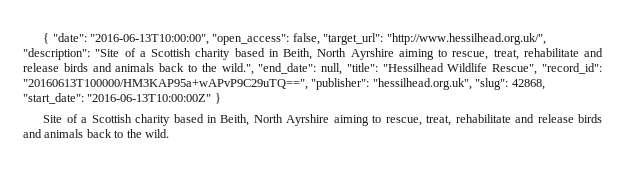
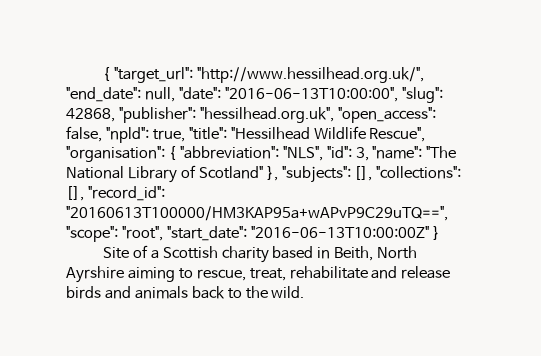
[43,33,546,45] [23,48,603,60] [23,63,602,75] [23,78,545,90] { "date": "2016-06-13T10:00:00", "open_access": false, "target_url": "http://www.hessilhead.org.uk/", "description": "Site of a Scottish charity based in Beith, North Ayrshire aiming to rescue, treat, rehabilitate and release birds and animals back to the wild.", "end_date": null, "title": "Hessilhead Wildlife Rescue", "record_id": "20160613T100000/HM3KAP95a+wAPvP9C29uTQ==", "publisher": "hessilhead.org.uk", "slug": 42868, -> [102,67,424,83] [66,87,443,103] [66,107,436,123] [66,126,426,143] [66,146,457,162] [66,165,462,183] [66,186,165,201] [66,206,448,221] [66,226,163,242] { "target_url": "http://www.hessilhead.org.uk/", "end_date": null, "date": "2016-06-13T10:00:00", "slug": 42868, "publisher": "hessilhead.org.uk", "open_access": false, "npld": true, "title": "Hessilhead Wildlife Rescue", "organisation": { "abbreviation": "NLS", "id": 3, "name": "The National Library of Scotland" }, "subjects": [], "collections": [], "record_id": "20160613T100000/HM3KAP95a+wAPvP9C29uTQ==", "scope": "root",

